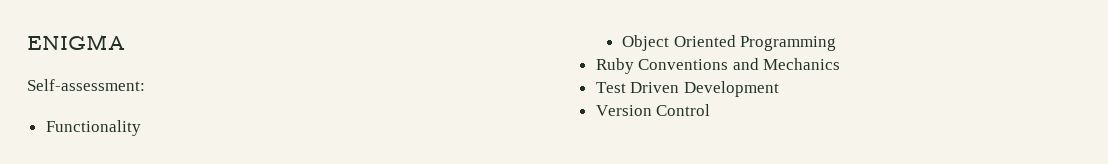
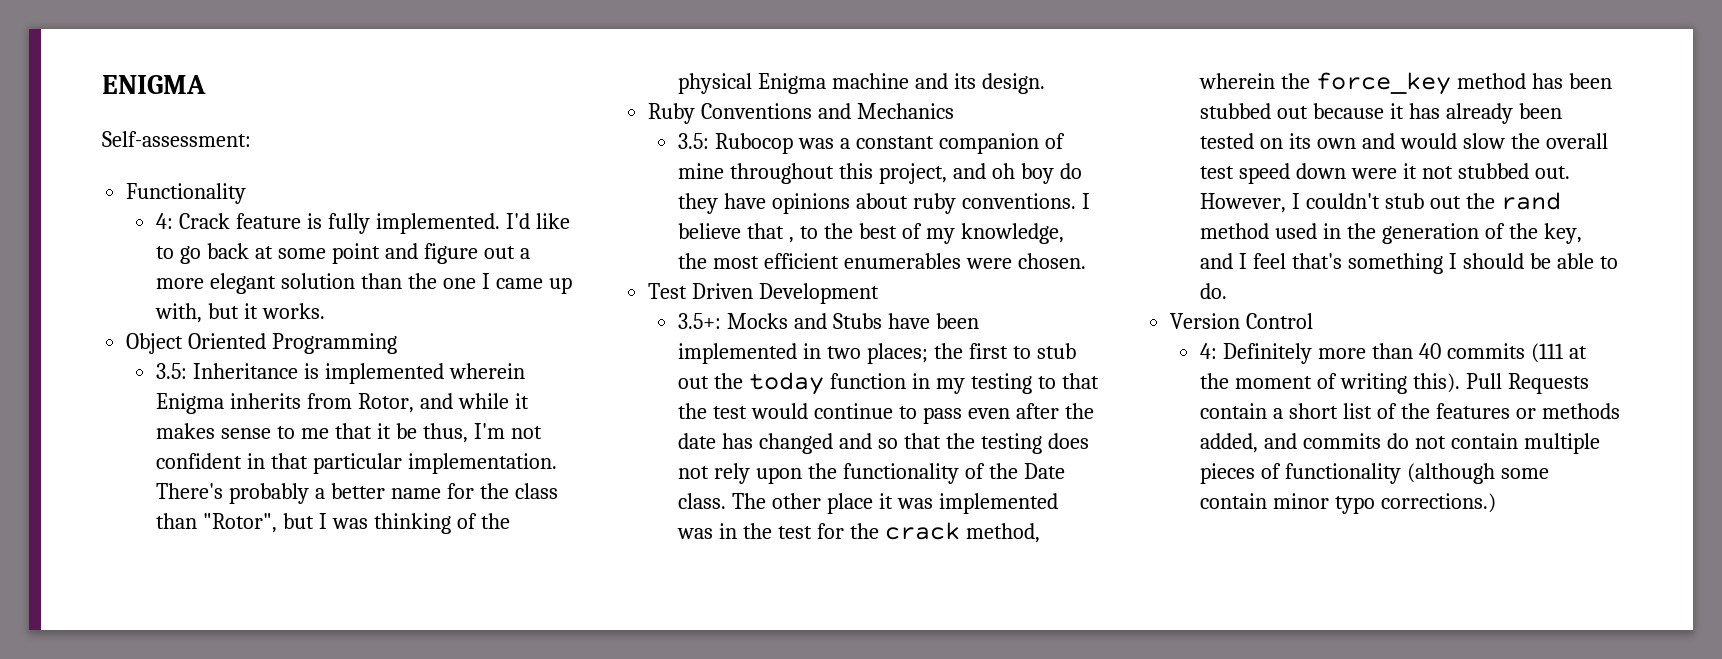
[622,35,837,51] [595,58,841,74] [595,81,779,97] [595,104,711,116] Object Oriented Programming // Ruby Conventions and Mechanics // Test Driven Development // Version Control -> [156,213,570,234] [156,243,530,264] [156,273,572,294] [155,303,325,323] [126,333,398,354] [156,363,525,384] [156,393,529,414] [156,423,542,443] [156,453,557,474] [156,483,558,504] [156,513,510,534] [678,73,1045,94] [648,103,955,124] [678,133,1065,154] [678,163,1082,184] [678,193,1090,214] [678,223,1064,244] [678,253,1086,269] [648,283,880,304] [678,313,979,329] [678,343,1076,364] [678,372,1099,395] [678,403,1094,424] [678,433,1089,454] [678,463,1065,484] [678,493,1058,514] [677,522,1040,543] [1199,72,1612,95] [1200,103,1562,124] [1200,133,1608,149] [1200,163,1570,184] [1200,192,1561,213] [1200,223,1582,244] [1200,253,1618,274] [1200,283,1228,299] [1170,313,1314,329] [1200,343,1587,364] [1200,373,1589,394] [1200,403,1620,419] [1200,433,1600,454] [1200,463,1549,484] [1200,493,1496,514] 4: Crack feature is fully implemented. I'd like to go back at some point and figure out a more elegant solution than the one I came up with, but it works. // Object Oriented Programming // 3.5: Inheritance is implemented wherein Enigma inherits from Rotor, and while it makes sense to me that it be thus, I'm not confident in that particular implementation. There's probably a better name for the class than "Rotor", but I was thinking of the physical Enigma machine and its design. // Ruby Conventions and Mechanics // 3.5: Rubocop was a constant companion of mine throughout this project, and oh boy do they have opinions about ruby conventions. I believe that , to the best of my knowledge, the most efficient enumerables were chosen. // Test Driven Development // 3.5+: Mocks and Stubs have been implemented in two places; the first to stub out the today function in my testing to that the test would continue to pass even after the date has changed and so that the testing does not rely upon the functionality of the Date class. The other place it was implemented was in the test for the crack method, wherein the force_key method has been stubbed out because it has already been tested on its own and would slow the overall test speed down were it not stubbed out. However, I couldn't stub out the rand method used in the generation of the key, and I feel that's something I should be able to do. // Version Control // 4: Definitely more than 40 commits (111 at the moment of writing this). Pull Requests contain a short list of the features or methods added, and commits do not contain multiple pieces of functionality (although some contain minor typo corrections.)

